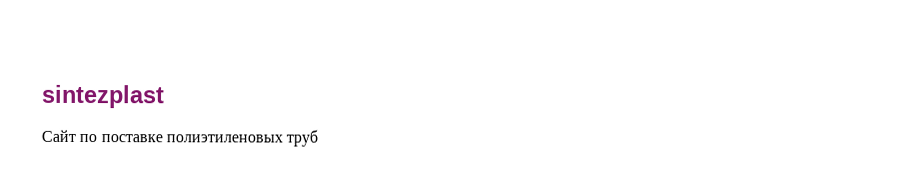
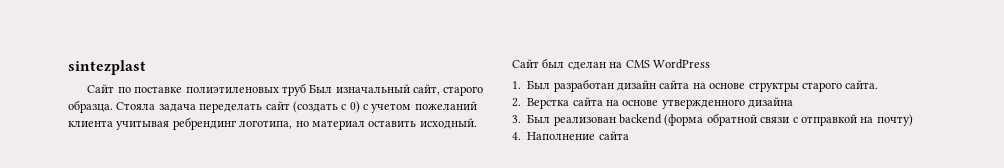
(319, 138) none -> [309,84,484,96] [68,100,477,113] [68,117,477,130] [512,58,710,70] [512,79,879,92] [512,97,794,109] [512,113,913,126] [512,131,629,140] Был изначальный сайт, старого образца. Стояла задача переделать сайт (создать с 0) с учетом пожеланий клиента учитывая ребрендинг логотипа, но материал оставить исходный. Сайт был сделан на CMS WordPress // 1. Был разработан дизайн сайта на основе структры старого сайта. // 2. Верстка сайта на основе утвержденного дизайна // 3. Был реализован backend (форма обратной связи с отправкой на почту) // 4. Наполнение сайта

